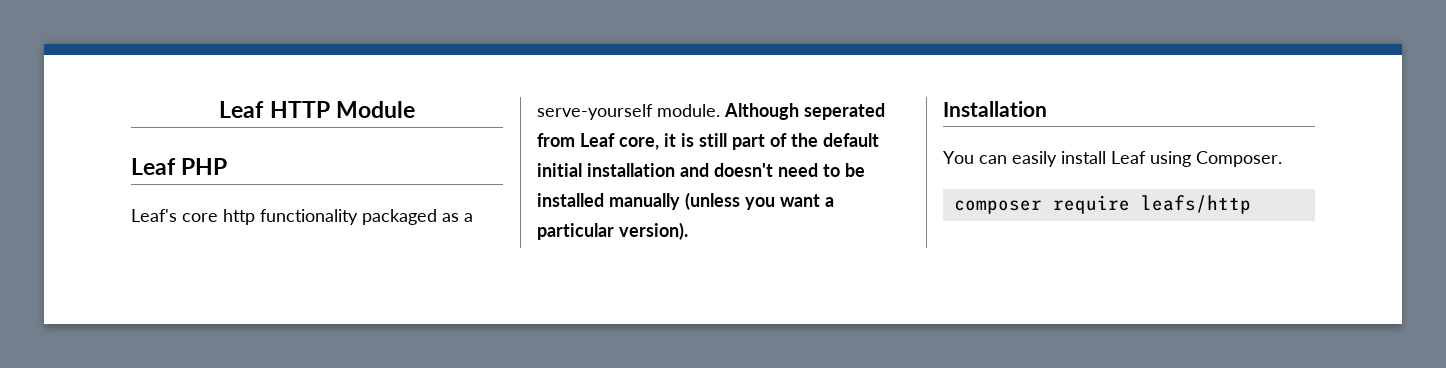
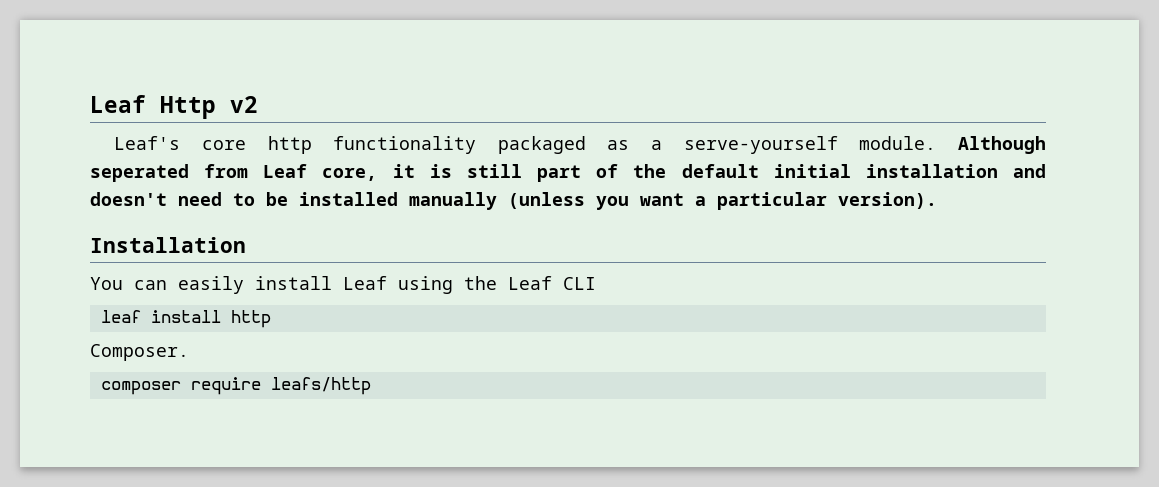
[219,101,415,118] [131,158,228,175] Leaf HTTP Module // Leaf PHP -> [90,95,258,119] Leaf Http v2
(1191, 159) none -> [464,276,596,290] [100,310,271,328] the Leaf CLI // leaf install http //

